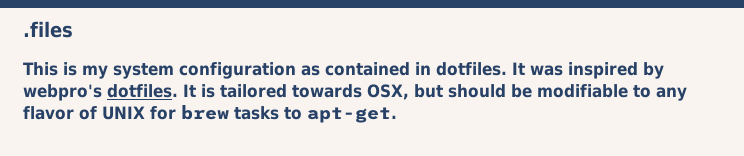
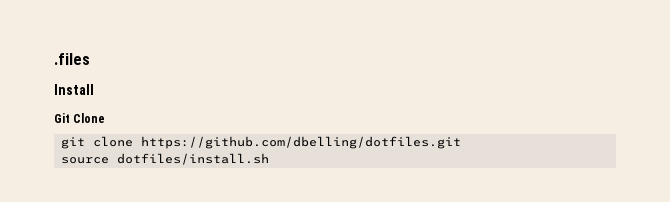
[23,62,664,79] [23,84,687,101] [23,105,397,123] This is my system configuration as contained in dotfiles. It was inspired by webpro's dotfiles. It is tailored towards OSX, but should be modifiable to any flavor of UNIX for brew tasks to apt-get. -> [54,84,94,95] [54,113,106,123] [60,136,461,149] [60,153,269,165] Install // Git Clone // git clone https://github.com/dbelling/dotfiles.git // source dotfiles/install.sh

